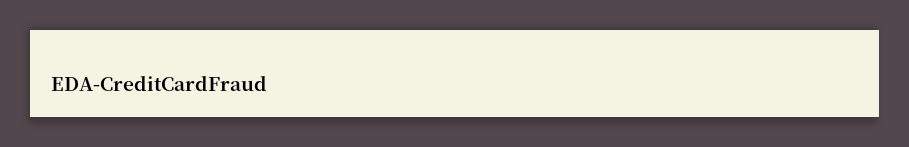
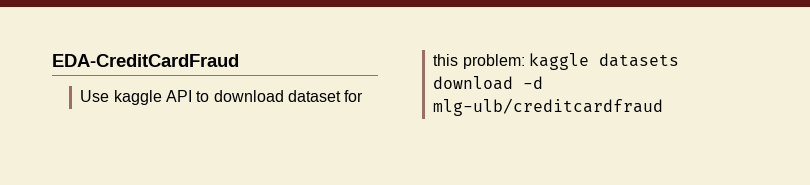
(267, 83) none -> [80,90,364,105] [433,53,680,70] [433,76,544,90] [433,98,664,116] // Use kaggle API to download dataset for this problem: kaggle datasets download -d mlg-ulb/creditcardfraud

